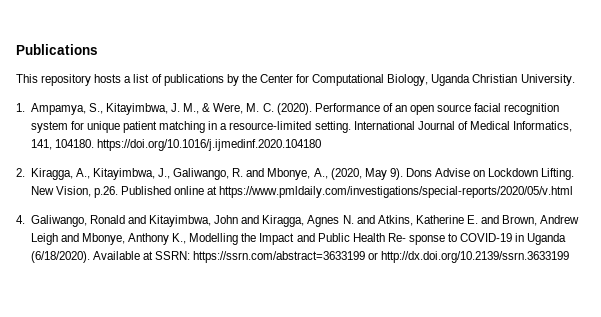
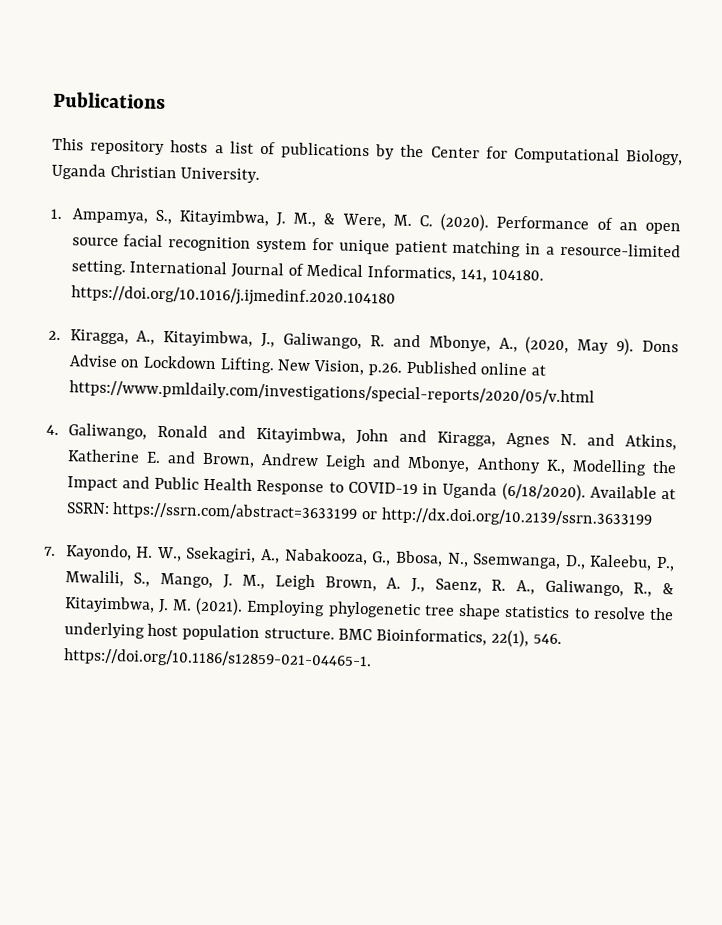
[387,233,446,245] Re- sponse -> [256,479,325,496] Response
(570, 257) none -> [44,544,675,572] [64,570,675,597] [63,596,674,621] [63,622,562,648] [62,648,372,670] // 7. Kayondo, H. W., Ssekagiri, A., Nabakooza, G., Bbosa, N., Ssemwanga, D., Kaleebu, P., Mwalili, S., Mango, J. M., Leigh Brown, A. J., Saenz, R. A., Galiwango, R., & Kitayimbwa, J. M. (2021). Employing phylogenetic tree shape statistics to resolve the underlying host population structure. BMC Bioinformatics, 22(1), 546. https://doi.org/10.1186/s12859-021-04465-1.

